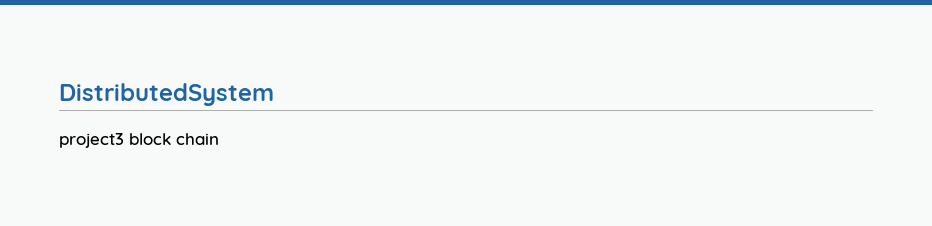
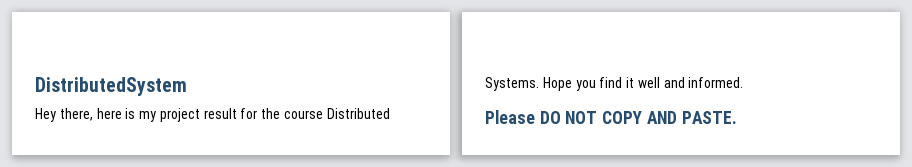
[59,133,219,148] project3 block chain -> [35,108,390,122] [485,77,744,91] [485,110,737,124] Hey there, here is my project result for the course Distributed Systems. Hope you find it well and informed. // Please DO NOT COPY AND PASTE.

